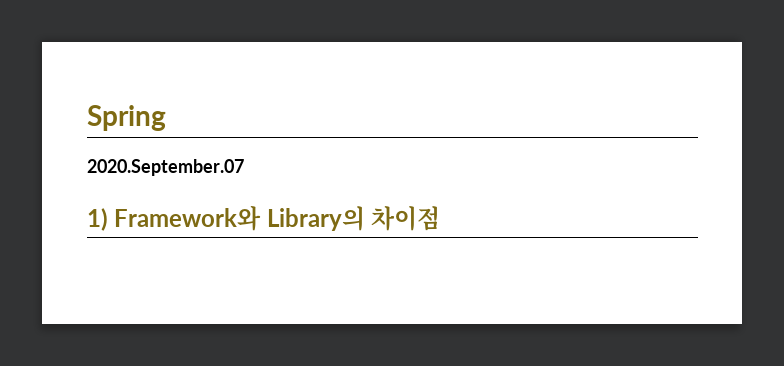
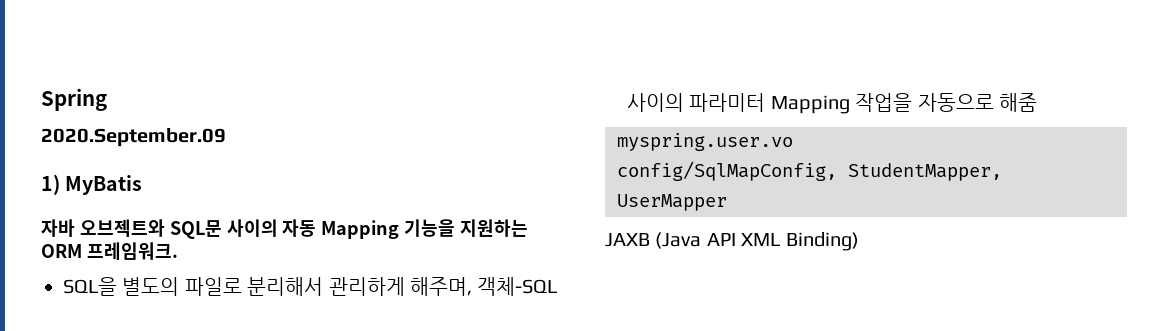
[87,159,244,176] 2020.September.07 -> [41,128,226,147] 2020.September.09
[114,206,441,231] Framework와 Library의 차이점 -> [65,175,143,195] [41,219,529,239] [41,242,178,260] [63,277,558,296] [627,93,1037,114] [617,133,793,151] [617,161,1002,181] [617,194,727,211] [605,232,859,251] MyBatis // 자바 오브젝트와 SQL문 사이의 자동 Mapping 기능을 지원하는 ORM 프레임워크. // SQL을 별도의 파일로 분리해서 관리하게 해주며, 객체-SQL 사이의 파라미터 Mapping 작업을 자동으로 해줌 // myspring.user.vo // config/SqlMapConfig, StudentMapper, UserMapper // JAXB (Java API XML Binding)

